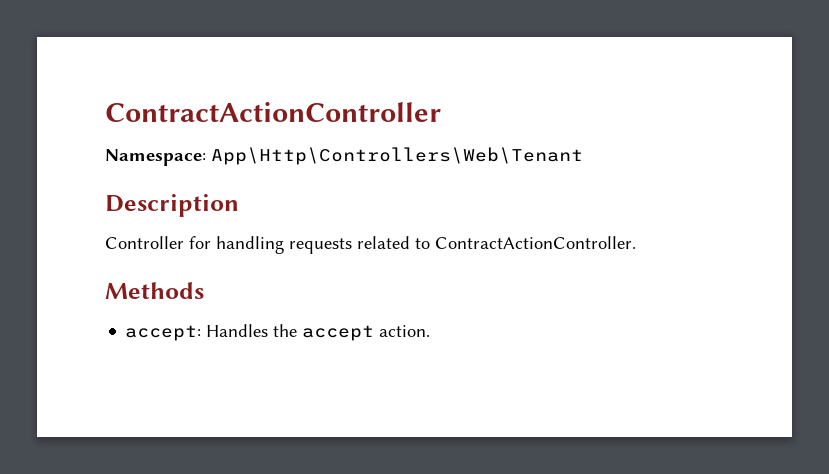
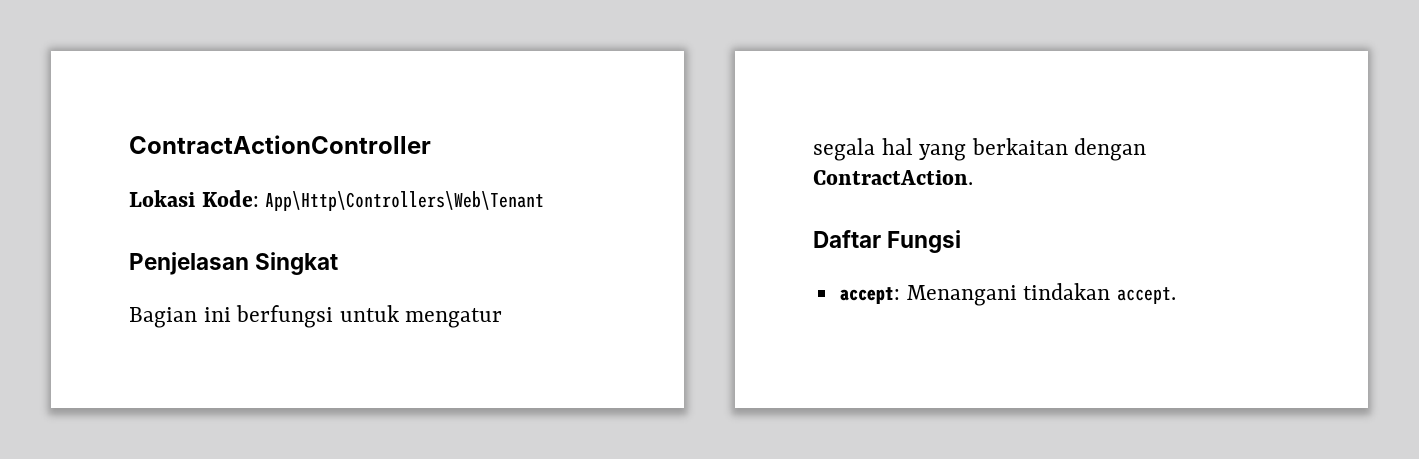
[105,149,206,166] Namespace: -> [129,190,259,207] Lokasi Kode:
[105,194,239,217] [105,236,636,254] [105,282,204,299] [125,324,431,341] Description // Controller for handling requests related to ContractActionController. // Methods // accept: Handles the accept action. -> [129,252,339,275] [129,305,503,328] [813,138,1147,161] [813,170,973,185] [813,230,962,253] [839,283,1176,306] Penjelasan Singkat // Bagian ini berfungsi untuk mengatur segala hal yang berkaitan dengan ContractAction. // Daftar Fungsi // accept: Menangani tindakan accept.

